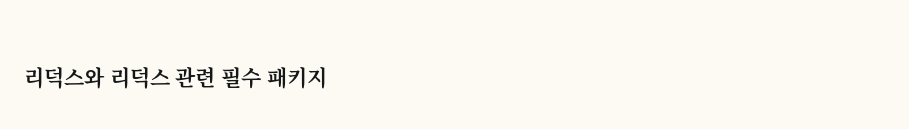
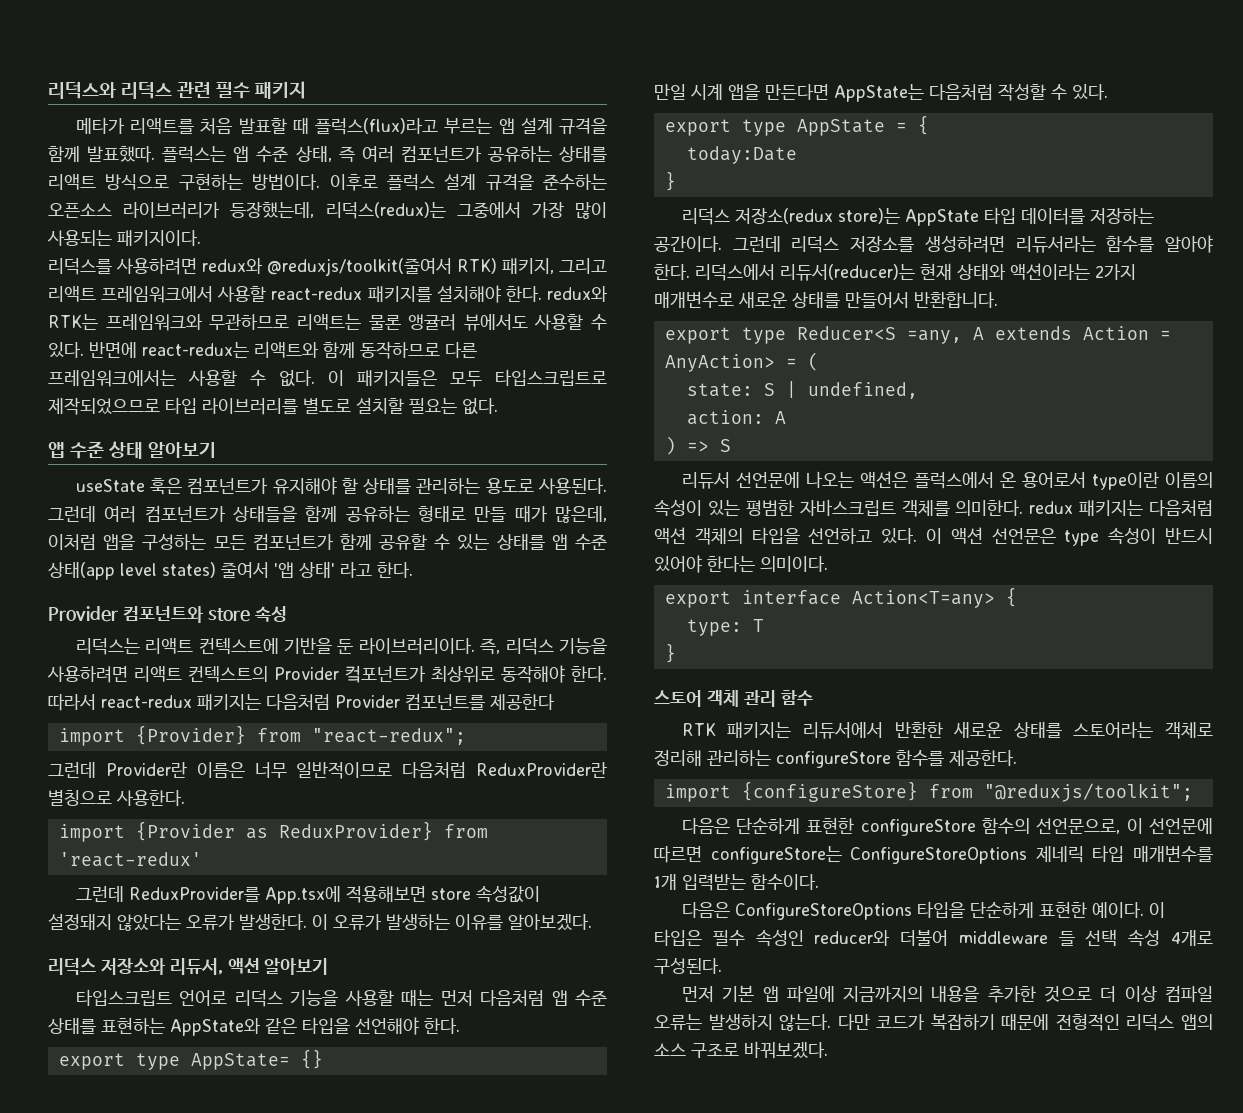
(327, 77) none -> [75,117,607,135] [48,145,608,163] [48,173,607,191] [48,202,608,219] [47,230,201,246] [48,258,607,276] [48,285,609,303] [48,314,607,331] [48,341,477,359] [48,369,607,387] [48,397,498,415] [48,441,216,459] [75,477,607,495] [48,505,607,523] [48,533,607,550] [48,561,413,580] [48,606,287,623] [75,638,607,655] [47,665,607,683] [48,693,555,711] [58,725,466,746] [48,762,607,779] [48,790,185,806] [58,821,488,842] [58,852,202,867] [75,886,540,904] [48,913,592,931] [48,958,329,976] [75,989,608,1007] [48,1017,460,1036] [58,1049,323,1070] [654,83,1108,102] [664,115,929,136] [686,146,797,164] [664,171,676,191] [681,207,1154,226] [654,235,1213,253] [654,263,1136,281] [654,291,998,308] [664,326,1171,344] [664,352,819,372] [686,381,918,399] [686,410,786,425] [664,436,731,455] [681,471,1213,490] [654,499,1213,517] [654,527,1213,546] [654,555,828,573] [664,587,1017,608] [686,619,764,636] [664,643,676,663] [654,690,813,707] [681,721,1213,739] [654,750,1017,768] [664,781,1193,802] [681,817,1213,836] [654,845,1213,864] [654,874,819,891] [681,901,1165,920] [654,929,1213,947] [654,958,722,974] [681,985,1213,1003] [654,1013,1213,1031] [654,1041,828,1059] // 메타가 리액트를 처음 발표할 때 플럭스(flux)라고 부르는 앱 설계 규격을 함께 발표했따. 플럭스는 앱 수준 상태, 즉 여러 컴포넌트가 공유하는 상태를 리액트 방식으로 구현하는 방법이다. 이후로 플럭스 설계 규격을 준수하는 오픈소스 라이브러리가 등장했는데, 리덕스(redux)는 그중에서 가장 많이 사용되는 패키지이다. // 리덕스를 사용하려면 redux와 @reduxjs/toolkit(줄여서 RTK) 패키지, 그리고 리액트 프레임워크에서 사용할 react-redux 패키지를 설치해야 한다. redux와 RTK는 프레임워크와 무관하므로 리액트는 물론 앵귤러 뷰에서도 사용할 수 있다. 반면에 react-redux는 리액트와 함께 동작하므로 다른 프레임워크에서는 사용할 수 없다. 이 패키지들은 모두 타입스크립트로 제작되었으므로 타입 라이브러리를 별도로 설치할 필요는 없다. // 앱 수준 상태 알아보기 // useState 훅은 컴포넌트가 유지해야 할 상태를 관리하는 용도로 사용된다. 그런데 여러 컴포넌트가 상태들을 함께 공유하는 형태로 만들 때가 많은데, 이처럼 앱을 구성하는 모든 컴포넌트가 함께 공유할 수 있는 상태를 앱 수준 상태(app level states) 줄여서 '앱 상태' 라고 한다. // Provider 컴포넌트와 store 속성 // 리덕스는 리액트 컨텍스트에 기반을 둔 라이브러리이다. 즉, 리덕스 기능을 사용하려면 리액트 컨텍스트의 Provider 컼포넌트가 최상위로 동작해야 한다. 따라서 react-redux 패키지는 다음처럼 Provider 컴포넌트를 제공한다 // import {Provider} from "react-redux"; // 그런데 Provider란 이름은 너무 일반적이므로 다음처럼 ReduxProvider란 별칭으로 사용한다. // import {Provider as ReduxProvider} from 'react-redux' // 그런데 ReduxProvider를 App.tsx에 적용해보면 store 속성값이 설정돼지 않았다는 오류가 발생한다. 이 오류가 발생하는 이유를 알아보겠다. // 리덕스 저장소와 리듀서, 액션 알아보기 // 타입스크립트 언어로 리덕스 기능을 사용할 때는 먼저 다음처럼 앱 수준 상태를 표현하는 AppState와 같은 타입을 선언해야 한다. // export type AppState= {} // 만일 시계 앱을 만든다면 AppState는 다음처럼 작성할 수 있다. // export type AppState = { // today:Date // } // 리덕스 저장소(redux store)는 AppState 타입 데이터를 저장하는 공간이다. 그런데 리덕스 저장소를 생성하려면 리듀서라는 함수를 알아야 한다. 리덕스에서 리듀서(reducer)는 현재 상태와 액션이라는 2가지 매개변수로 새로운 상태를 만들어서 반환합니다. // export type Reducer<S =any, A extends Action = AnyAction> = ( // state: S | undefined, // action: A // ) => S // 리듀서 선언문에 나오는 액션은 플럭스에서 온 용어로서 type이란 이름의 속성이 있는 평범한 자바스크립트 객체를 의미한다. redux 패키지는 다음처럼 액션 객체의 타입을 선언하고 있다. 이 액션 선언문은 type 속성이 반드시 있어야 한다는 의미이다. // export interface Action<T=any> { // type: T // } // 스토어 객체 관리 함수 // RTK 패키지는 리듀서에서 반환한 새로운 상태를 스토어라는 객체로 정리해 관리하는 configureStore 함수를 제공한다. // import {configureStore} from "@reduxjs/toolkit"; // 다음은 단순하게 표현한 configureStore 함수의 선언문으로, 이 선언문에 따르면 configureStore는 ConfigureStoreOptions 제네릭 타입 매개변수를 1개 입력받는 함수이다. // 다음은 ConfigureStoreOptions 타입을 단순하게 표현한 예이다. 이 타입은 필수 속성인 reducer와 더불어 middleware 들 선택 속성 4개로 구성된다. // 먼저 기본 앱 파일에 지금까지의 내용을 추가한 것으로 더 이상 컴파일 오류는 발생하지 않는다. 다만 코드가 복잡하기 때문에 전형적인 리덕스 앱의 소스 구조로 바꿔보겠다.

